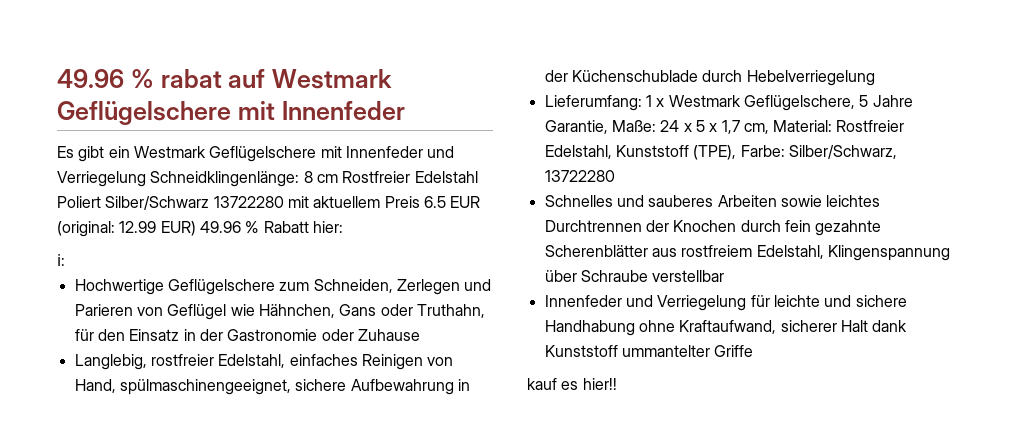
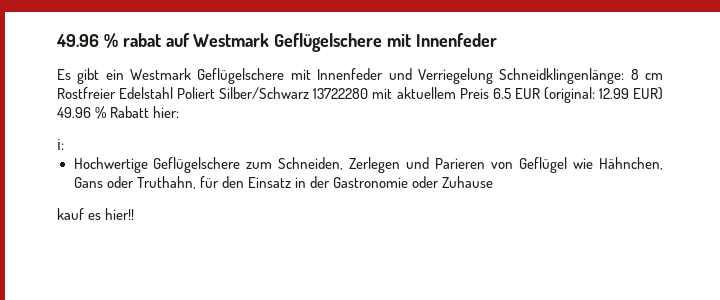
[74,354,454,370] [74,379,470,395] [544,70,875,86] [544,95,913,111] [544,120,905,134] [544,145,897,160] [544,170,615,182] [544,195,881,207] [544,220,882,236] [544,245,950,261] [544,270,725,282] [544,295,907,311] [544,320,908,336] [544,345,754,357] // Langlebig, rostfreier Edelstahl, einfaches Reinigen von Hand, spülmaschinengeeignet, sichere Aufbewahrung in der Küchenschublade durch Hebelverriegelung // Lieferumfang: 1 x Westmark Geflügelschere, 5 Jahre Garantie, Maße: 24 x 5 x 1,7 cm, Material: Rostfreier Edelstahl, Kunststoff (TPE), Farbe: Silber/Schwarz, 13722280 // Schnelles und sauberes Arbeiten sowie leichtes Durchtrennen der Knochen durch fein gezahnte Scherenblätter aus rostfreiem Edelstahl, Klingenspannung über Schraube verstellbar // Innenfeder und Verriegelung für leichte und sichere Handhabung ohne Kraftaufwand, sicherer Halt dank Kunststoff ummantelter Griffe -> (494, 182) none

